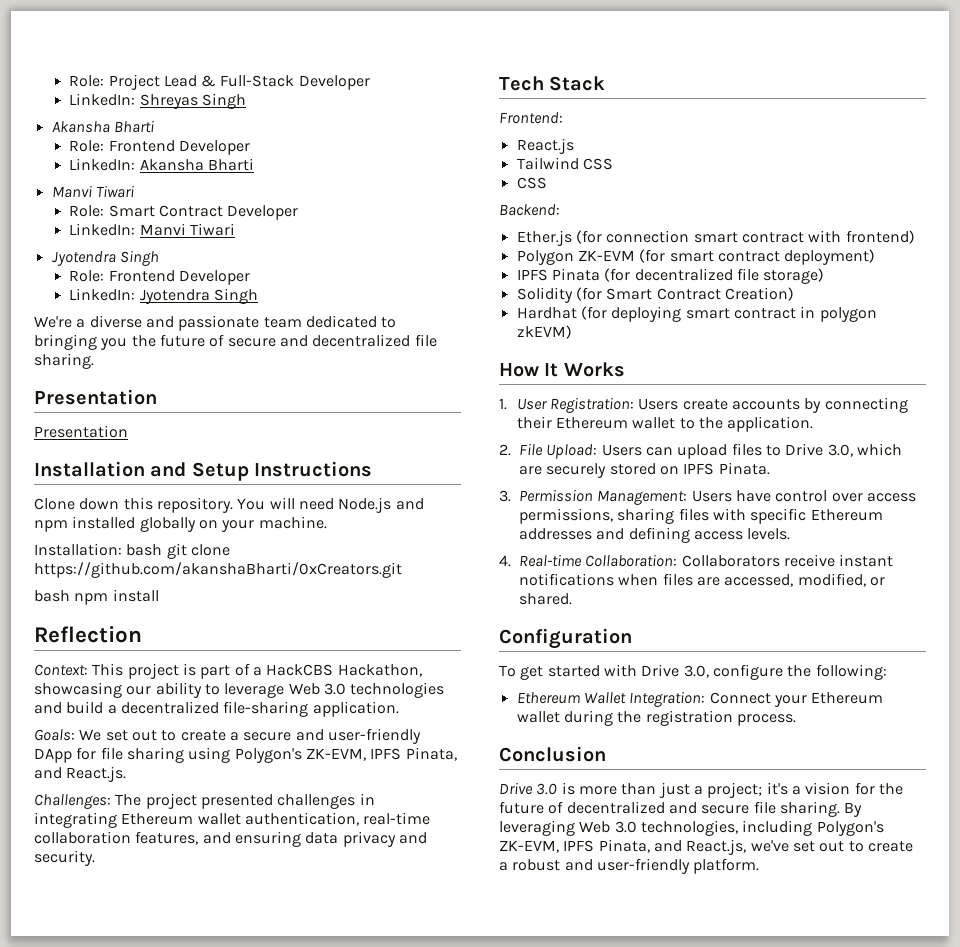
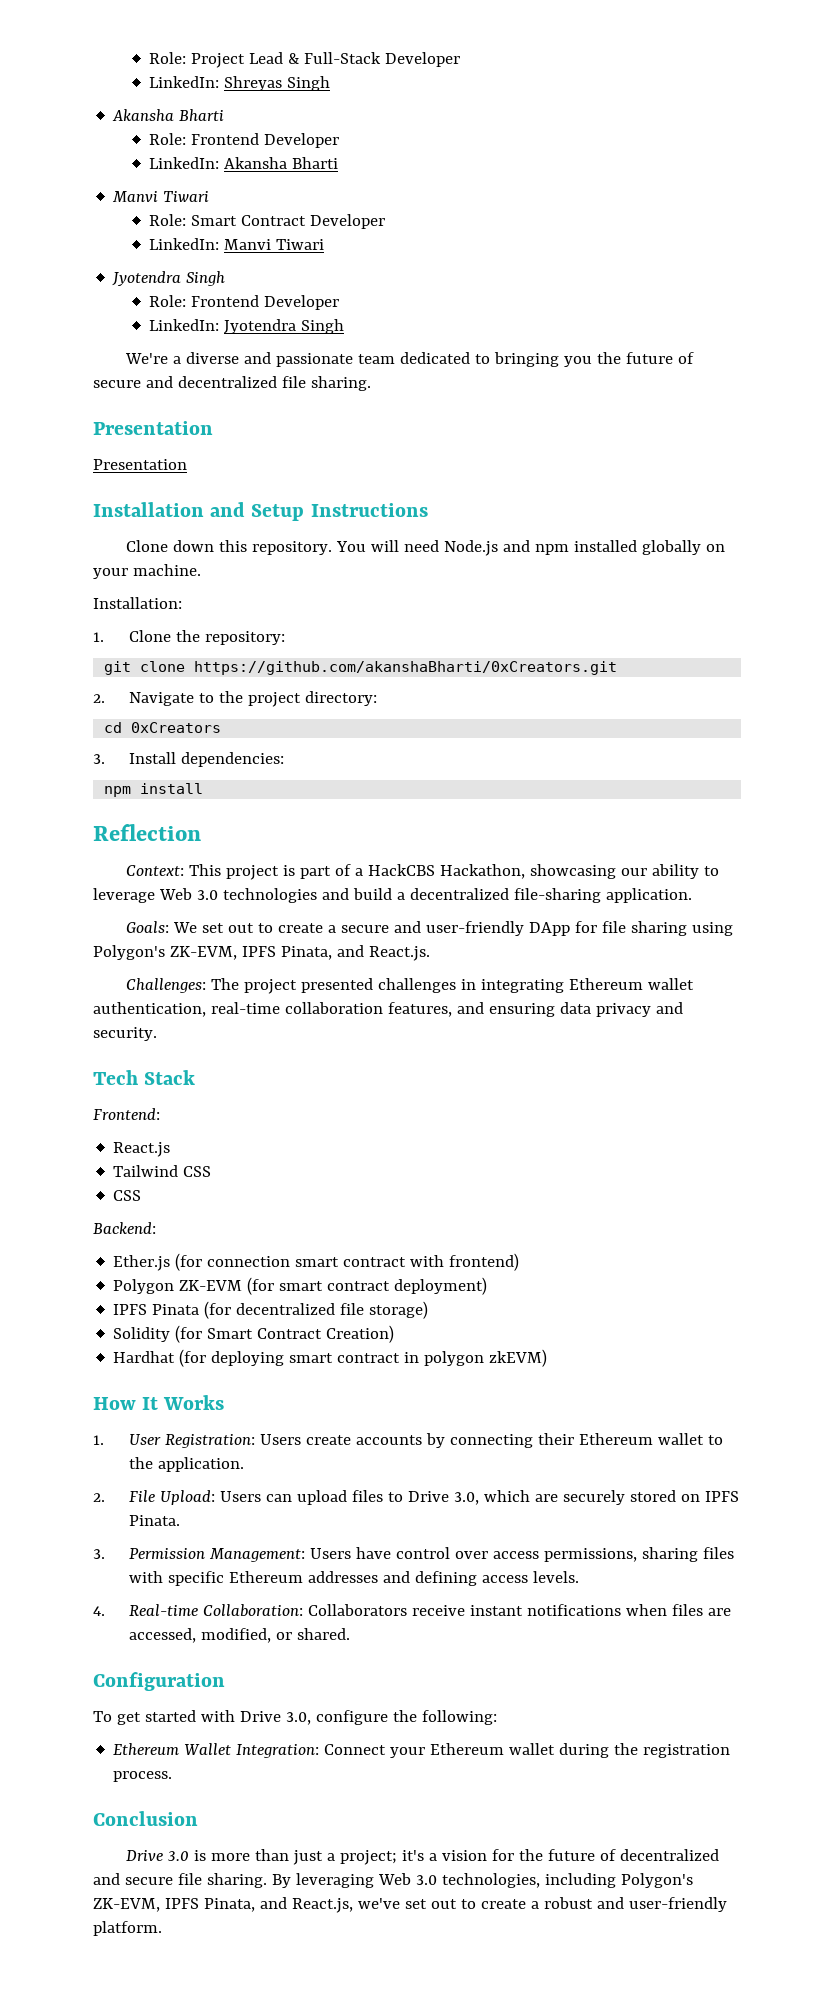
[126,544,163,556] bash -> [93,630,286,645] // 1. Clone the repository: //
[34,590,70,602] bash -> [93,691,378,707] [104,722,222,733] [93,752,285,767] 2. Navigate to the project directory: // cd 0xCreators // 3. Install dependencies: //

